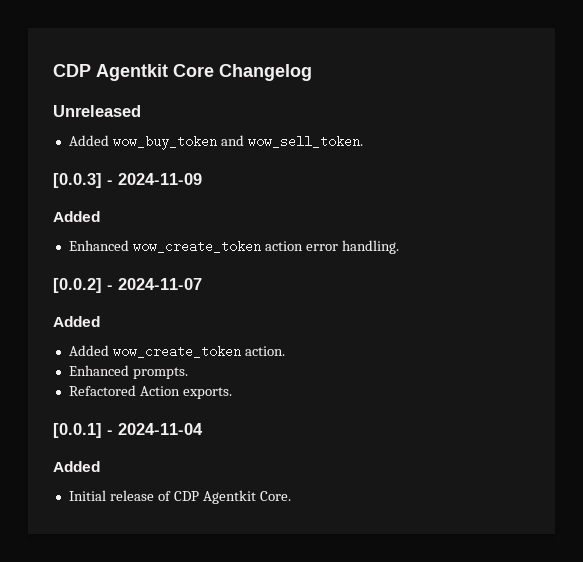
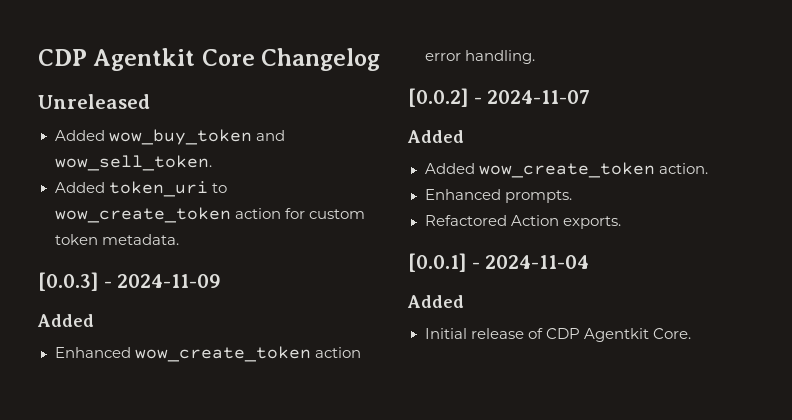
(363, 141) none -> [54,181,227,197] [54,207,365,223] [54,234,179,245] // Added token_uri to wow_create_token action for custom token metadata.

